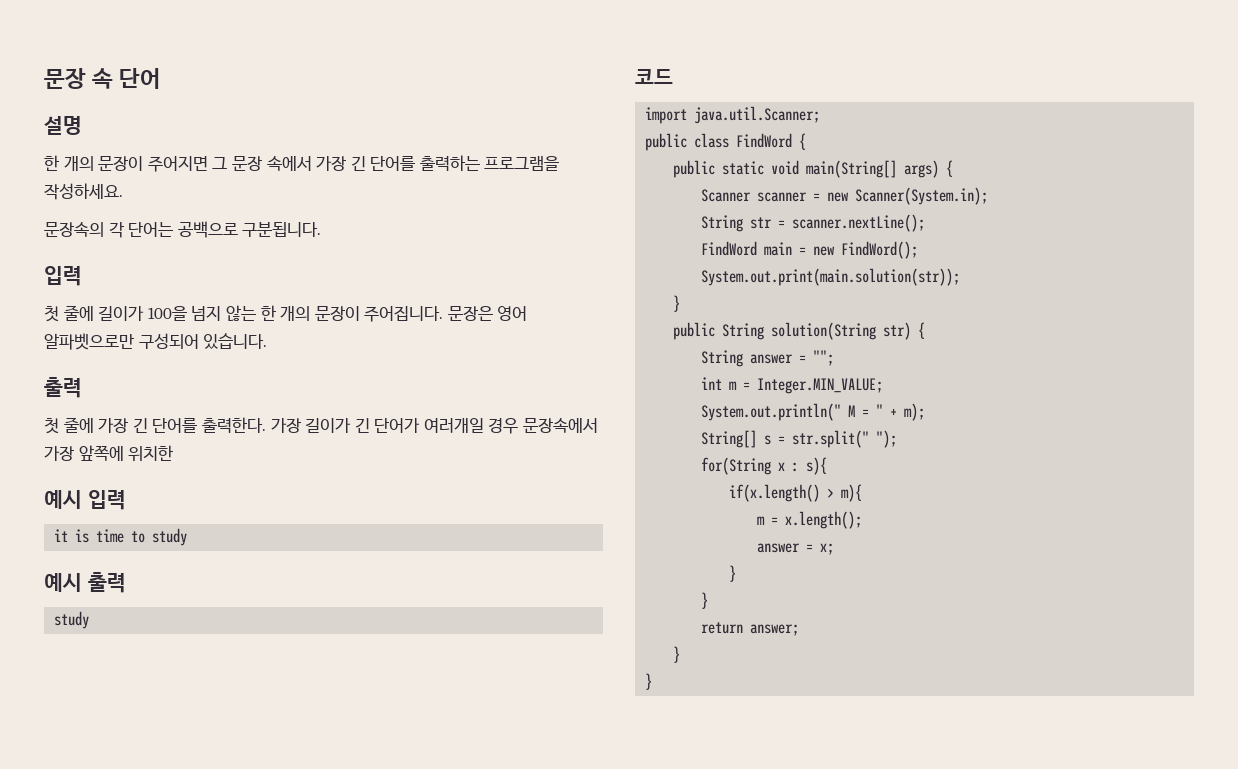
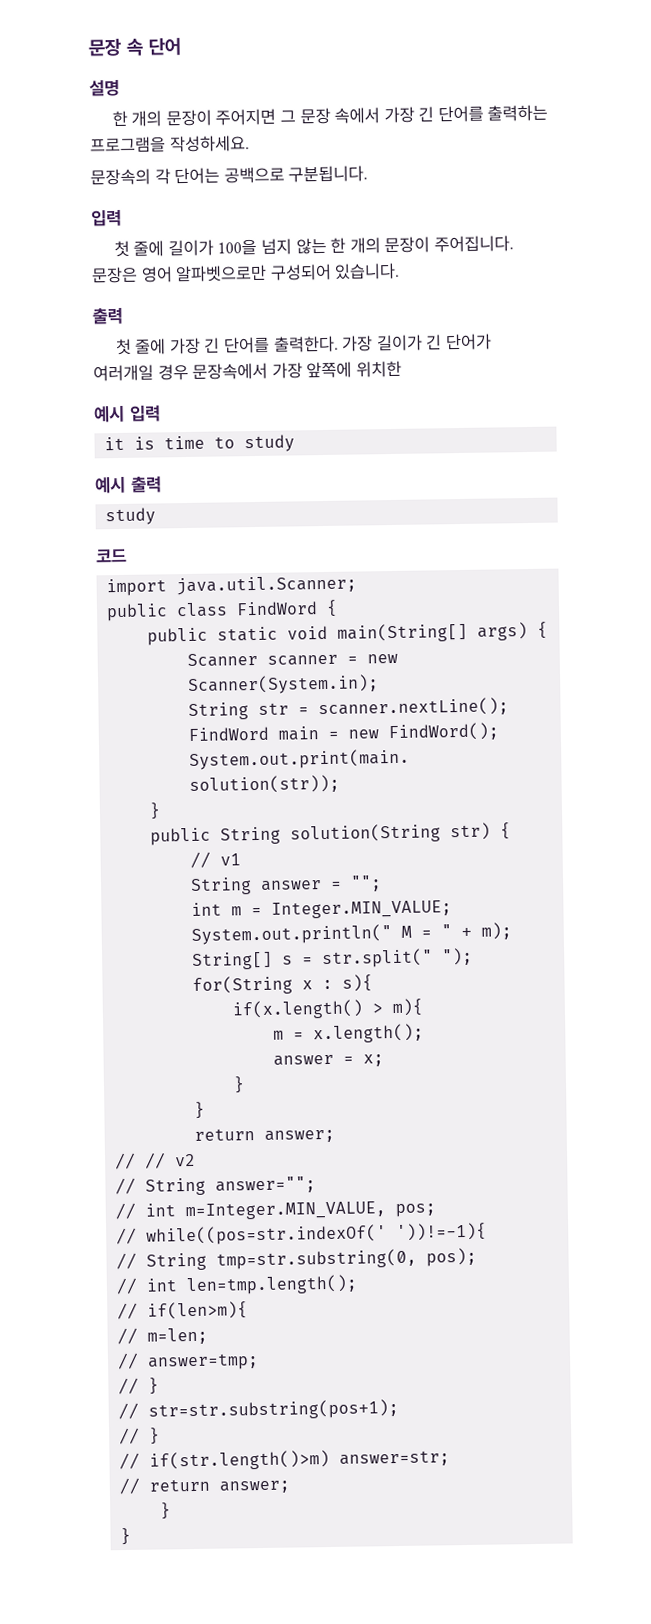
(926, 330) none -> [190,851,242,868] // // v1
(800, 630) none -> [114,1152,197,1170] [115,1176,317,1196] [115,1201,437,1221] [116,1222,488,1246] [116,1247,478,1271] [116,1274,359,1296] [117,1301,249,1320] [117,1327,209,1345] [117,1352,260,1371] [118,1377,160,1395] [118,1398,400,1421] [119,1427,161,1445] [119,1449,451,1471] [119,1477,291,1495] // // // v2 // // String answer=""; // // int m=Integer.MIN_VALUE, pos; // // while((pos=str.indexOf(' '))!=-1){ // // String tmp=str.substring(0, pos); // // int len=tmp.length(); // // if(len>m){ // // m=len; // // answer=tmp; // // } // // str=str.substring(pos+1); // // } // // if(str.length()>m) answer=str; // // return answer;

